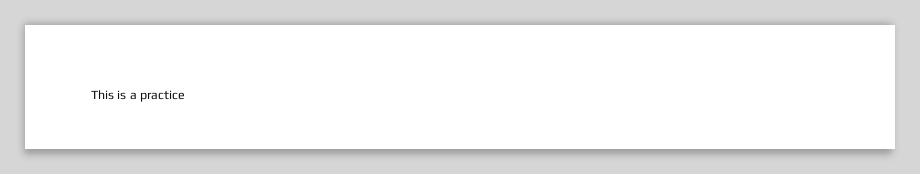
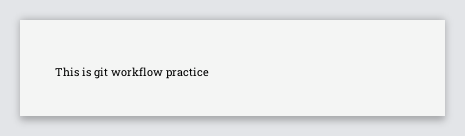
[129,92,137,100] a -> [94,67,163,79] git workflow

